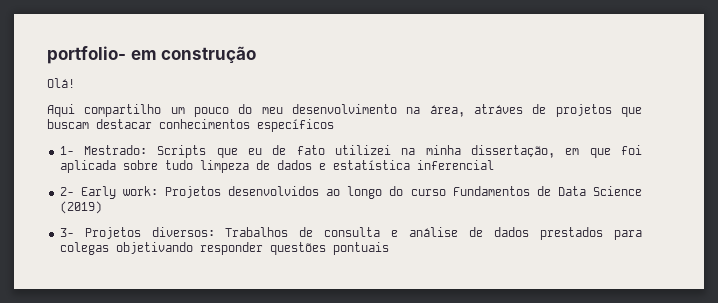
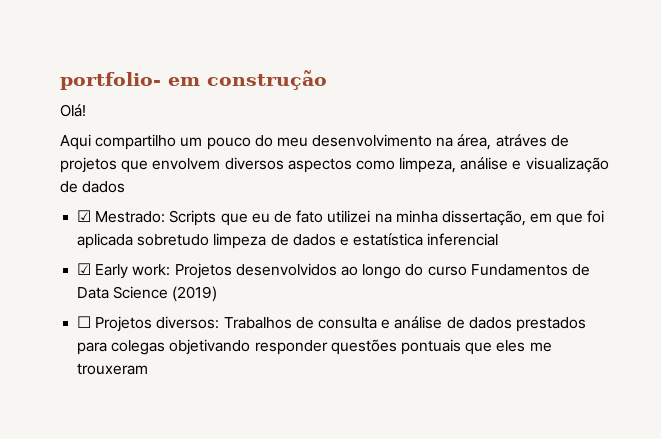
[47,119,334,132] [59,146,74,155] buscam destacar conhecimentos específicos // 1- -> [152,157,609,173] [60,181,126,193] [77,210,92,222] envolvem diversos aspectos como limpeza, análise e visualização de dados // ☑
[122,160,193,170] sobre tudo -> [137,234,210,246] sobretudo
[59,187,74,196] 2- -> [77,263,92,275] ☑
[59,228,74,237] 3- -> [77,316,92,328] ☐
(389, 248) none -> [465,340,552,355] [77,363,149,375] que eles me trouxeram

